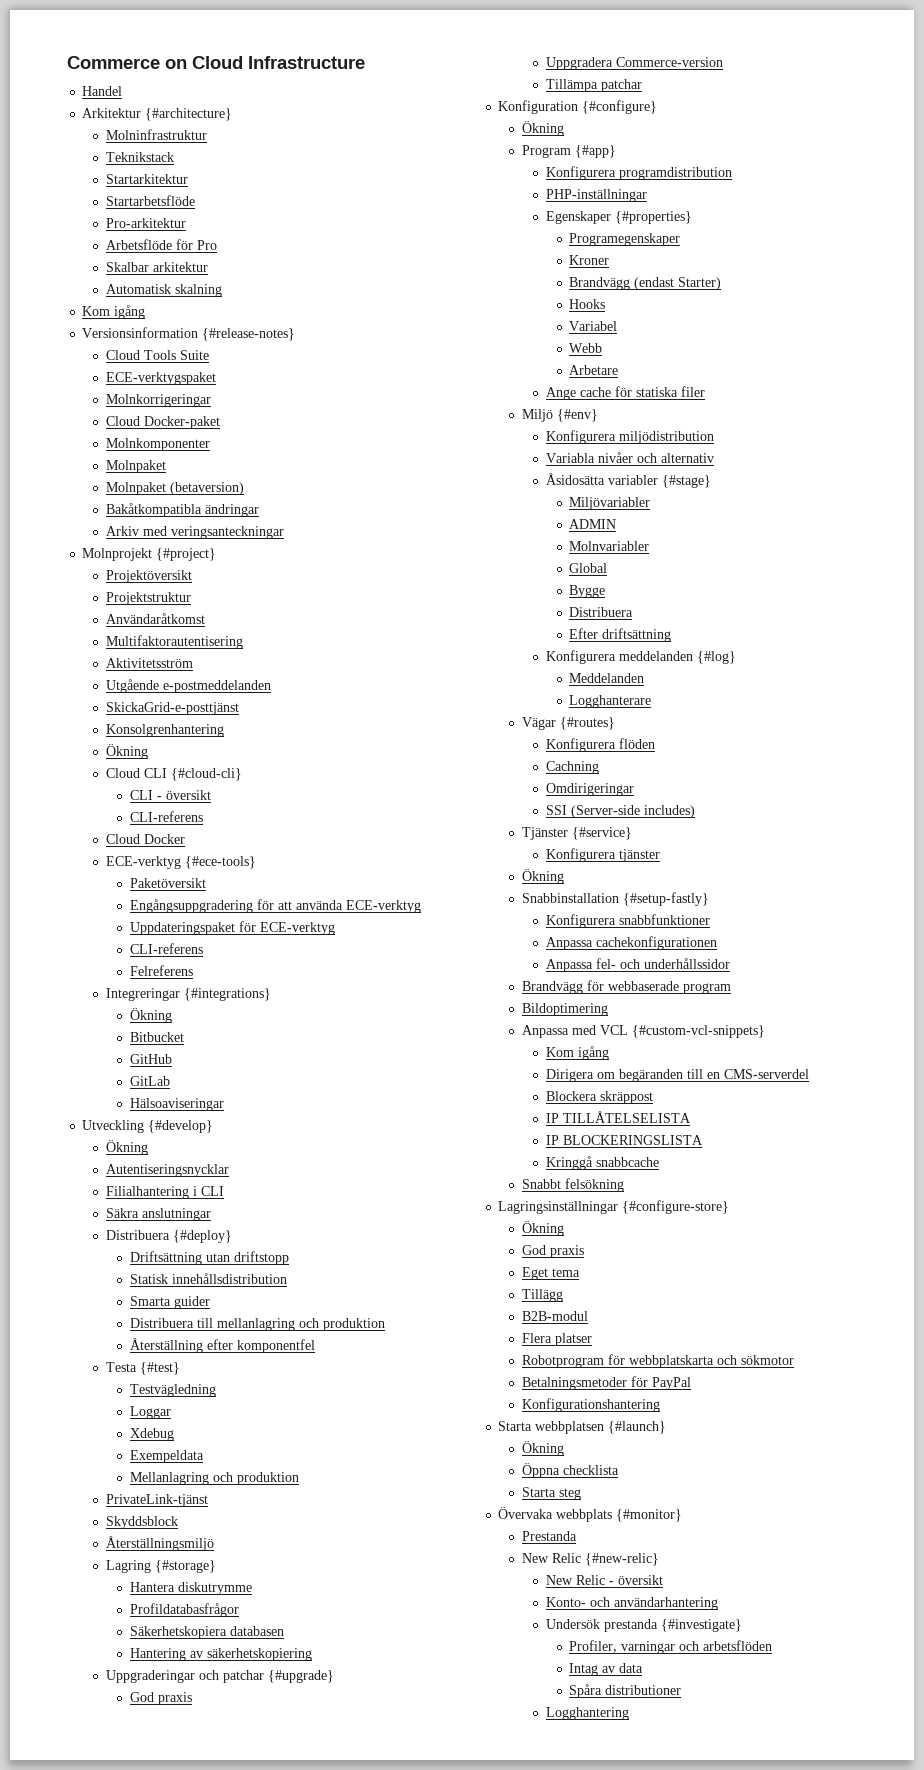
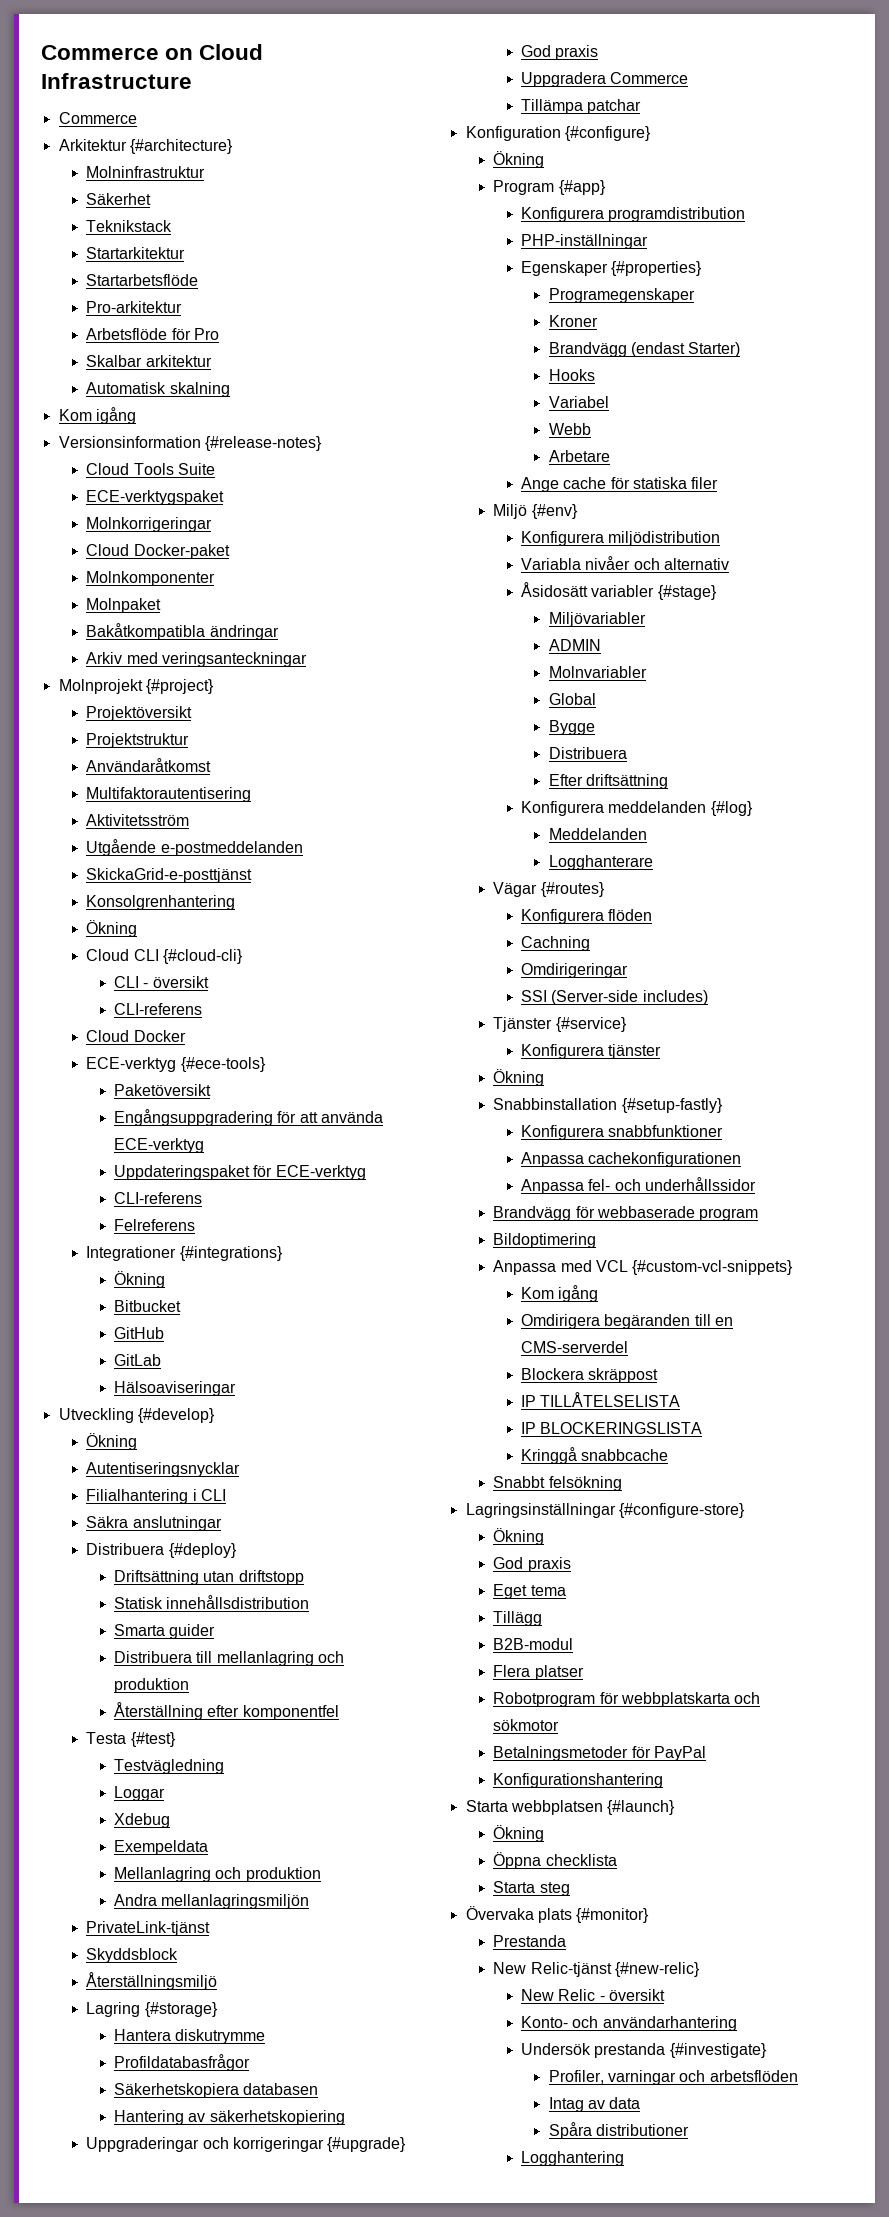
[82,86,123,96] Handel -> [58,112,137,124] Commerce
(207, 134) none -> [86,193,152,205] // Säkerhet
[105,482,244,495] // Molnpaket (betaversion) -> (162, 605) none
[105,988,180,1001] Integreringar -> [86,1246,177,1261] Integrationer
(299, 1478) none -> [114,1894,310,1909] // Andra mellanlagringsmiljön
[222,1670,264,1683] patchar -> [232,2137,324,2152] korrigeringar
[615,57,723,67] Commerce-version -> [610,72,689,84] Commerce
[545,473,605,485] Åsidosätta -> [521,582,589,597] Åsidosätt
[545,1069,615,1082] Dirigera om -> [521,1314,601,1329] Omdirigera
[556,1509,613,1522] webbplats -> [537,1908,572,1923] plats
[551,1553,581,1563] Relic -> [530,1962,612,1977] Relic-tjänst

